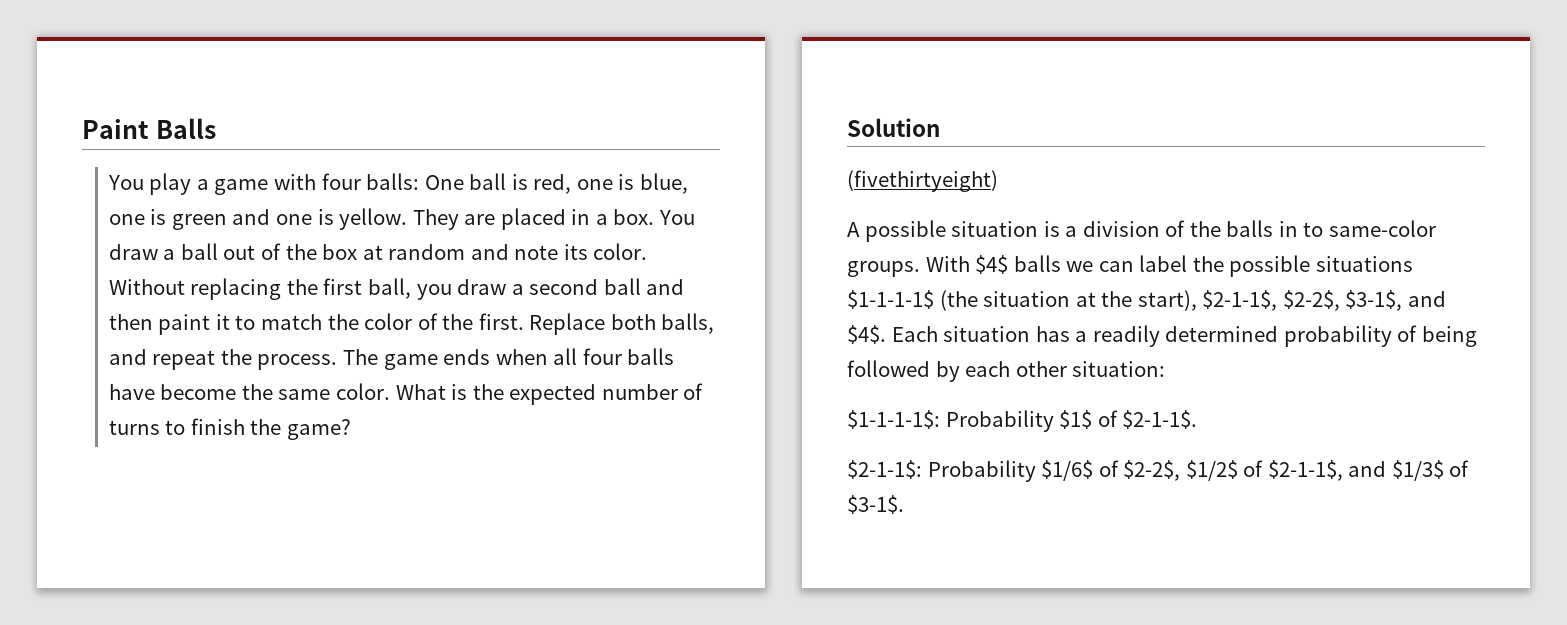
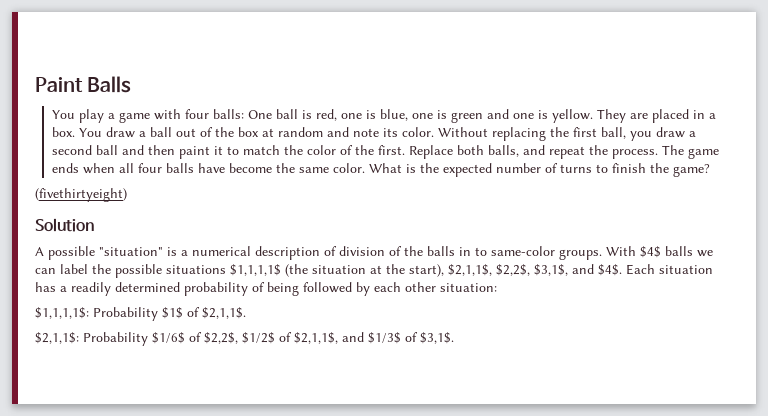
(351, 429) none -> [35,188,127,202] // (fivethirtyeight)
[847,170,998,192] // (fivethirtyeight) -> (94, 225) none
[951,221,1039,237] situation -> [99,247,163,256] "situation"
(1078, 231) none -> [192,246,337,260] numerical description of
[847,290,934,309] $1-1-1-1$ -> [230,264,281,276] $1,1,1,1$
[1202,290,1403,311] $2-1-1$, $2-2$, $3-1$, -> [448,264,568,276] $2,1,1$, $2,2$, $3,1$,
[847,410,940,429] $1-1-1-1$: -> [35,307,89,319] $1,1,1,1$:
[1122,410,1198,429] [847,460,922,479] $2-1-1$. // $2-1-1$: -> [202,307,246,319] [35,332,79,344] $2,1,1$. // $2,1,1$:
[1123,460,1181,481] $2-2$, -> [204,332,238,344] $2,2$,
[1267,460,1343,481] $2-1-1$, -> [294,332,338,344] $2,1,1$,
[847,495,904,514] $3-1$. -> [420,332,454,344] $3,1$.

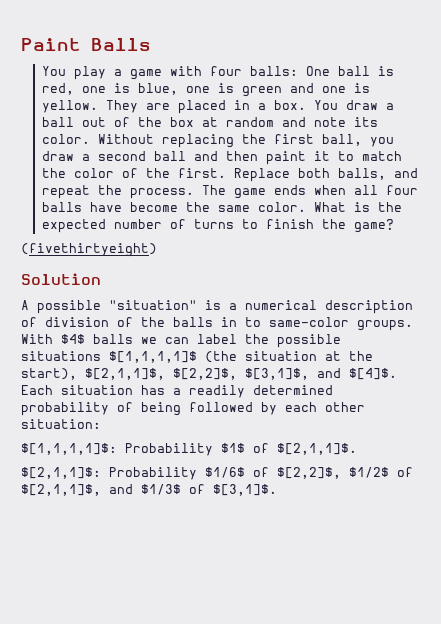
[230,264,281,276] $1,1,1,1$ -> [109,351,197,363] $[1,1,1,1]$
[448,264,622,276] $2,1,1$, $2,2$, $3,1$, and $4$. -> [85,368,397,380] $[2,1,1]$, $[2,2]$, $[3,1]$, and $[4]$.
[35,307,89,319] $1,1,1,1$: -> [21,443,117,455] $[1,1,1,1]$:
[202,307,246,319] [35,332,79,344] $2,1,1$. // $2,1,1$: -> [277,443,357,455] [21,467,101,479] $[2,1,1]$. // $[2,1,1]$:
[204,332,238,344] $2,2$, -> [277,467,341,479] $[2,2]$,
[294,332,338,344] $2,1,1$, -> [21,484,101,496] $[2,1,1]$,
[420,332,454,344] $3,1$. -> [213,484,277,496] $[3,1]$.

